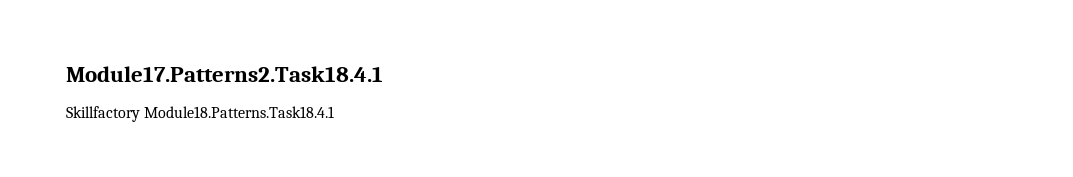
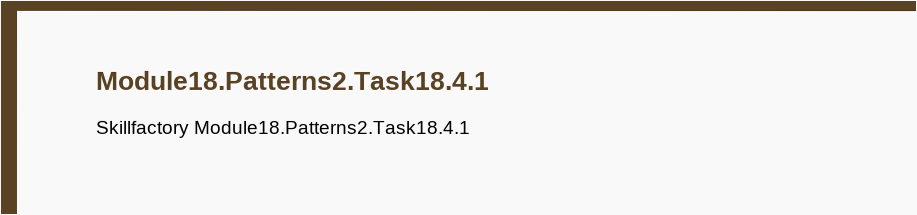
[66,66,383,82] Module17.Patterns2.Task18.4.1 -> [96,70,490,91] Module18.Patterns2.Task18.4.1
[144,106,335,118] Module18.Patterns.Task18.4.1 -> [193,120,471,135] Module18.Patterns2.Task18.4.1

